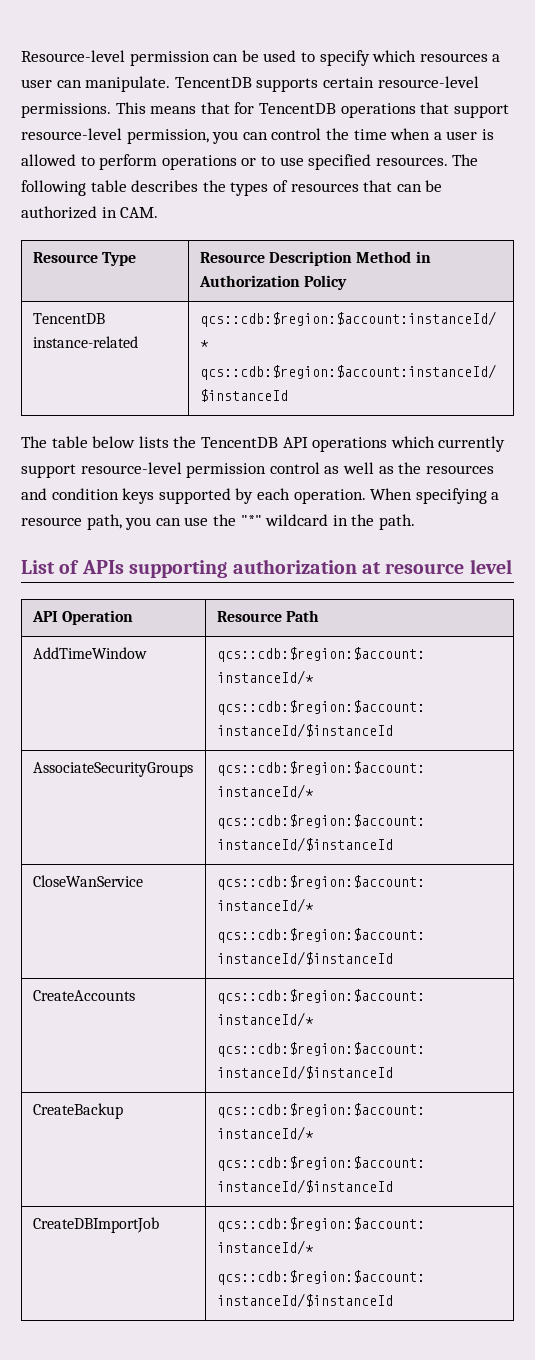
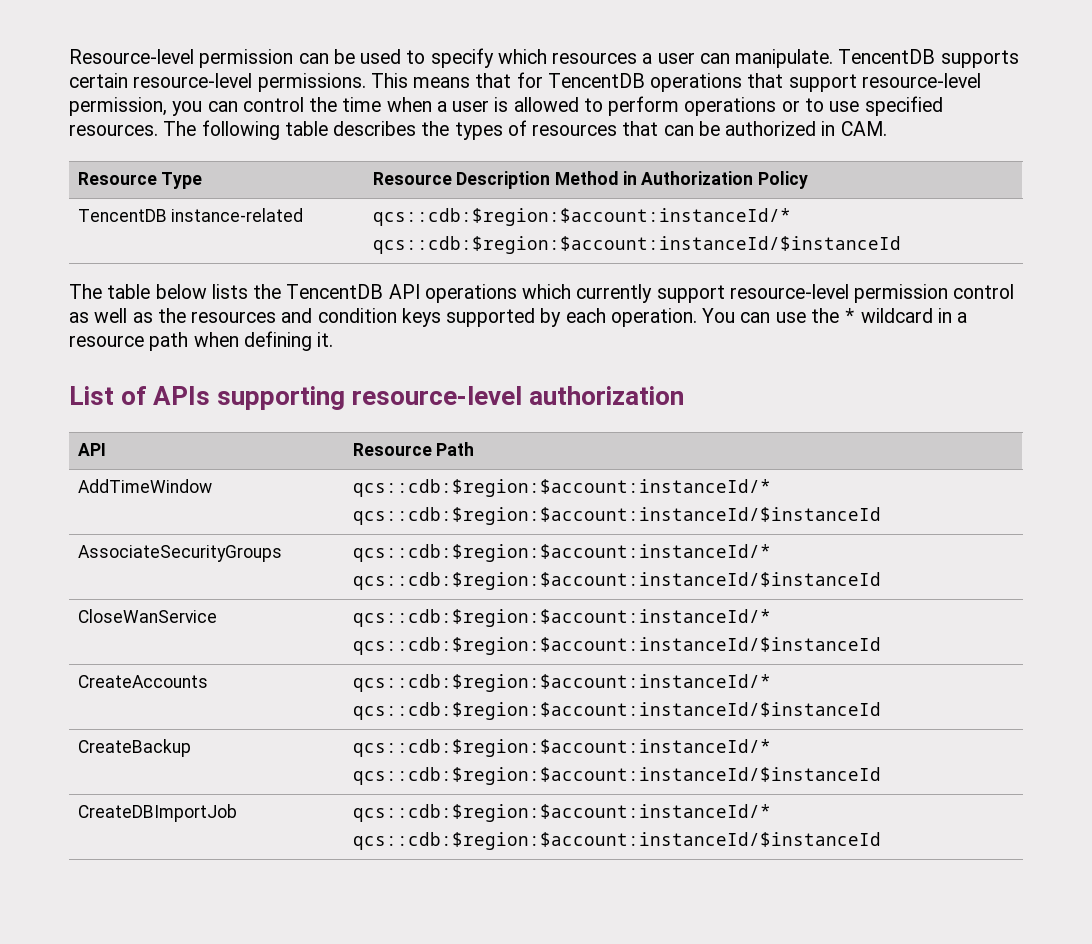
[370,488,500,504] [21,514,152,530] When specifying a resource path, you -> [702,308,736,323] You
[240,515,262,526] "*" -> [844,308,856,323] *
[351,514,415,530] the path. -> [957,312,968,323] [69,331,334,351] a resource path when defining it.
(228, 569) none -> [352,386,523,405] resource-level
[362,559,512,574] [31,610,134,625] at resource level // API Operation -> [77,443,106,456] // API

